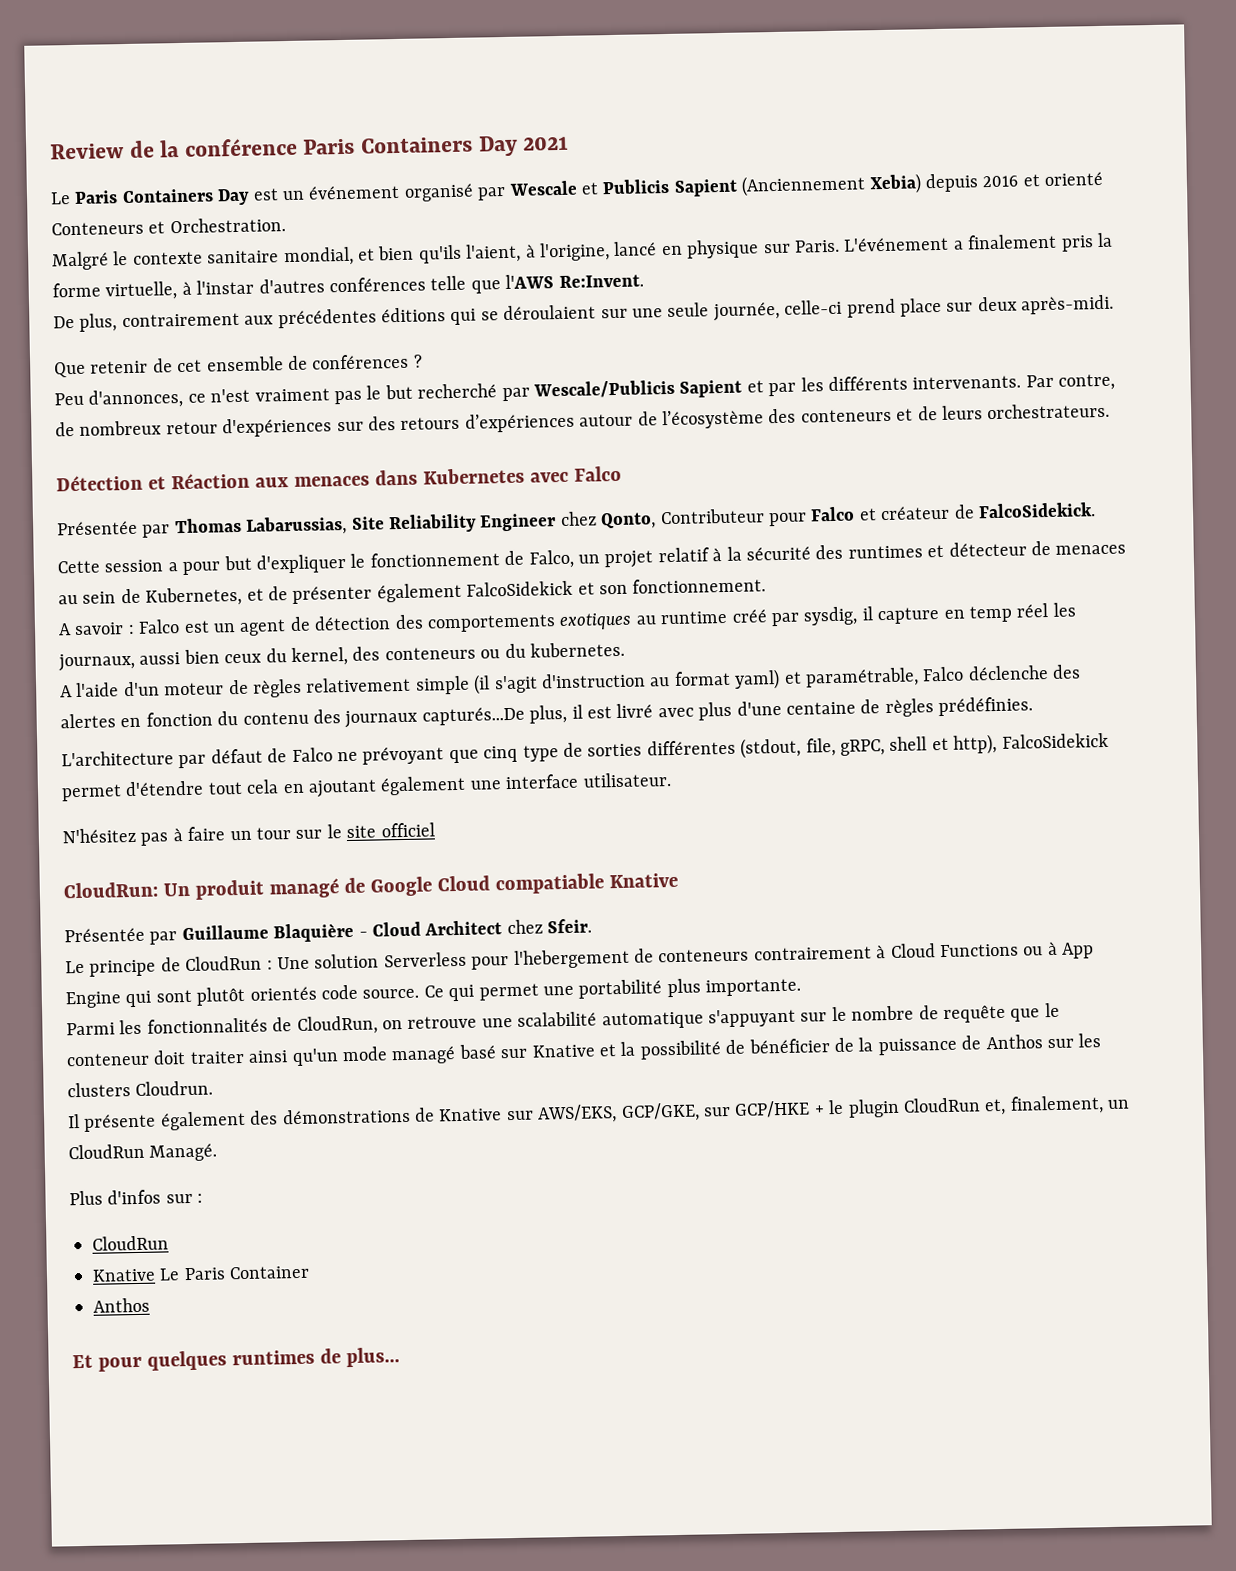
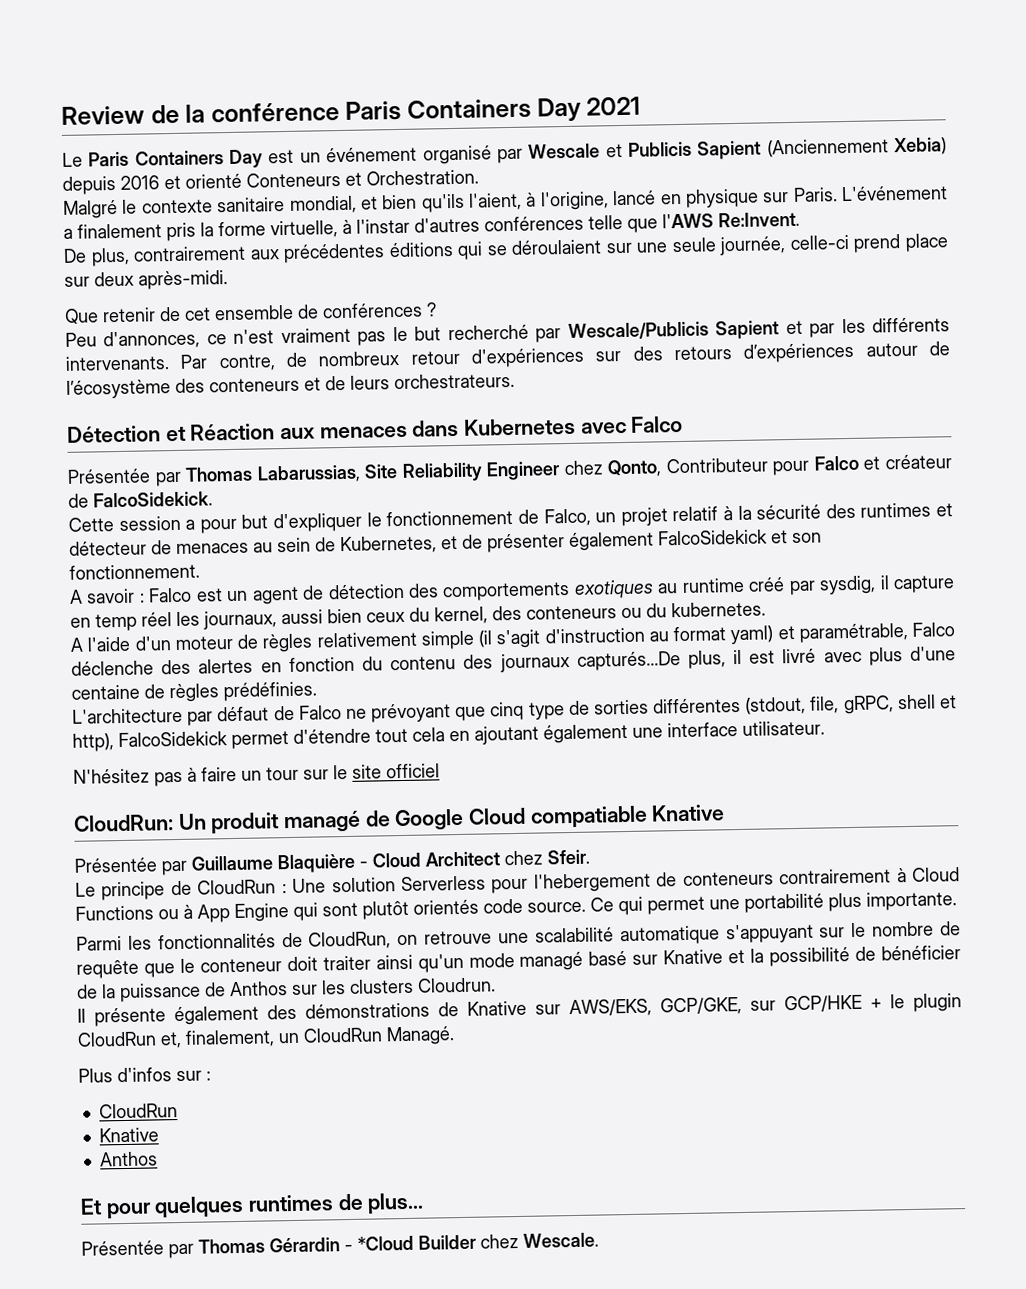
[159,1265,311,1281] Le Paris Container -> (159, 1135) none
(400, 1357) none -> [81,1232,599,1259] // Présentée par Thomas Gérardin - *Cloud Builder chez Wescale.

